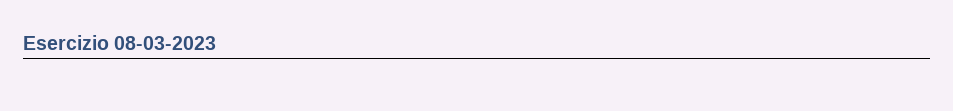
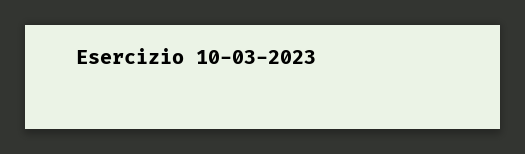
[114,36,217,50] 08-03-2023 -> [196,50,316,64] 10-03-2023

